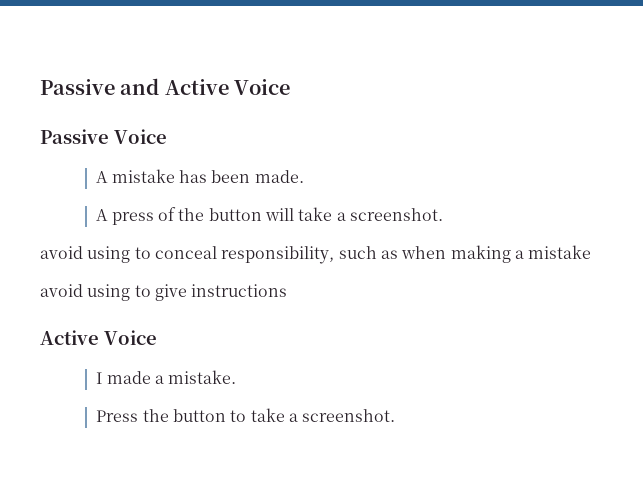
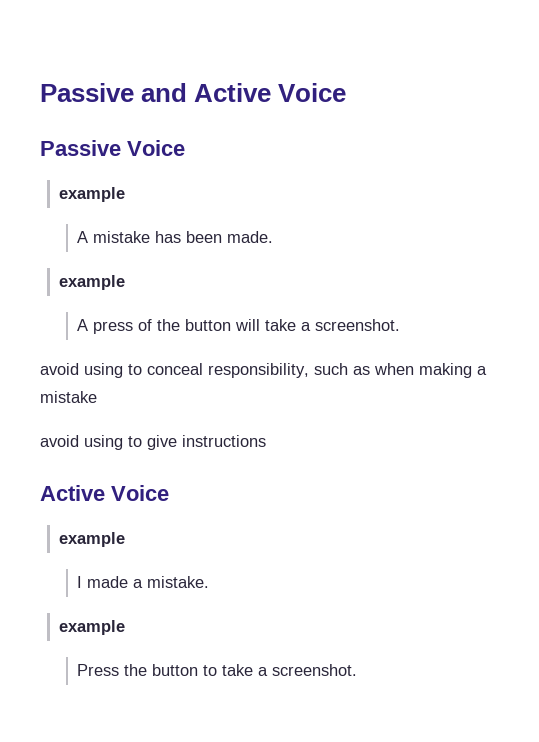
(167, 136) none -> [58,187,125,202] // example
(304, 176) none -> [58,275,125,290] // example
(157, 337) none -> [58,532,125,547] // example
(237, 377) none -> [58,620,125,635] // example

